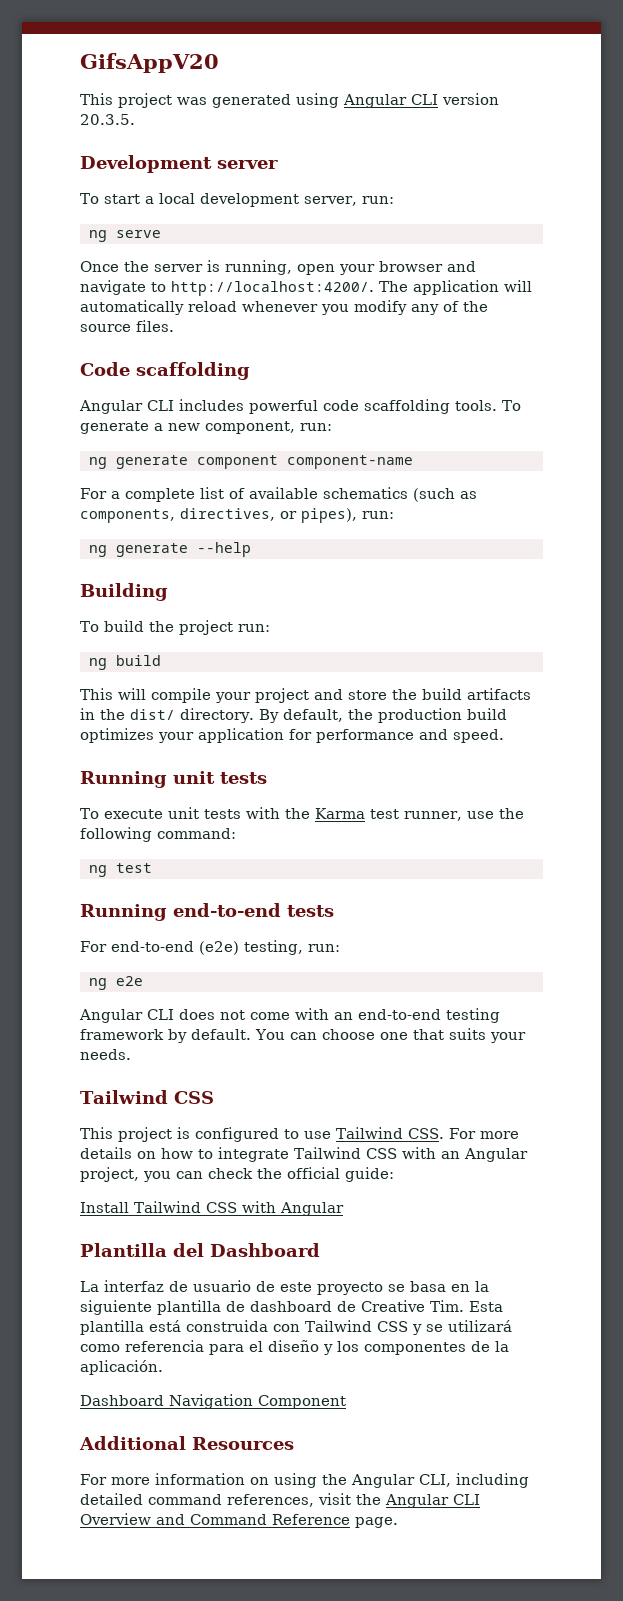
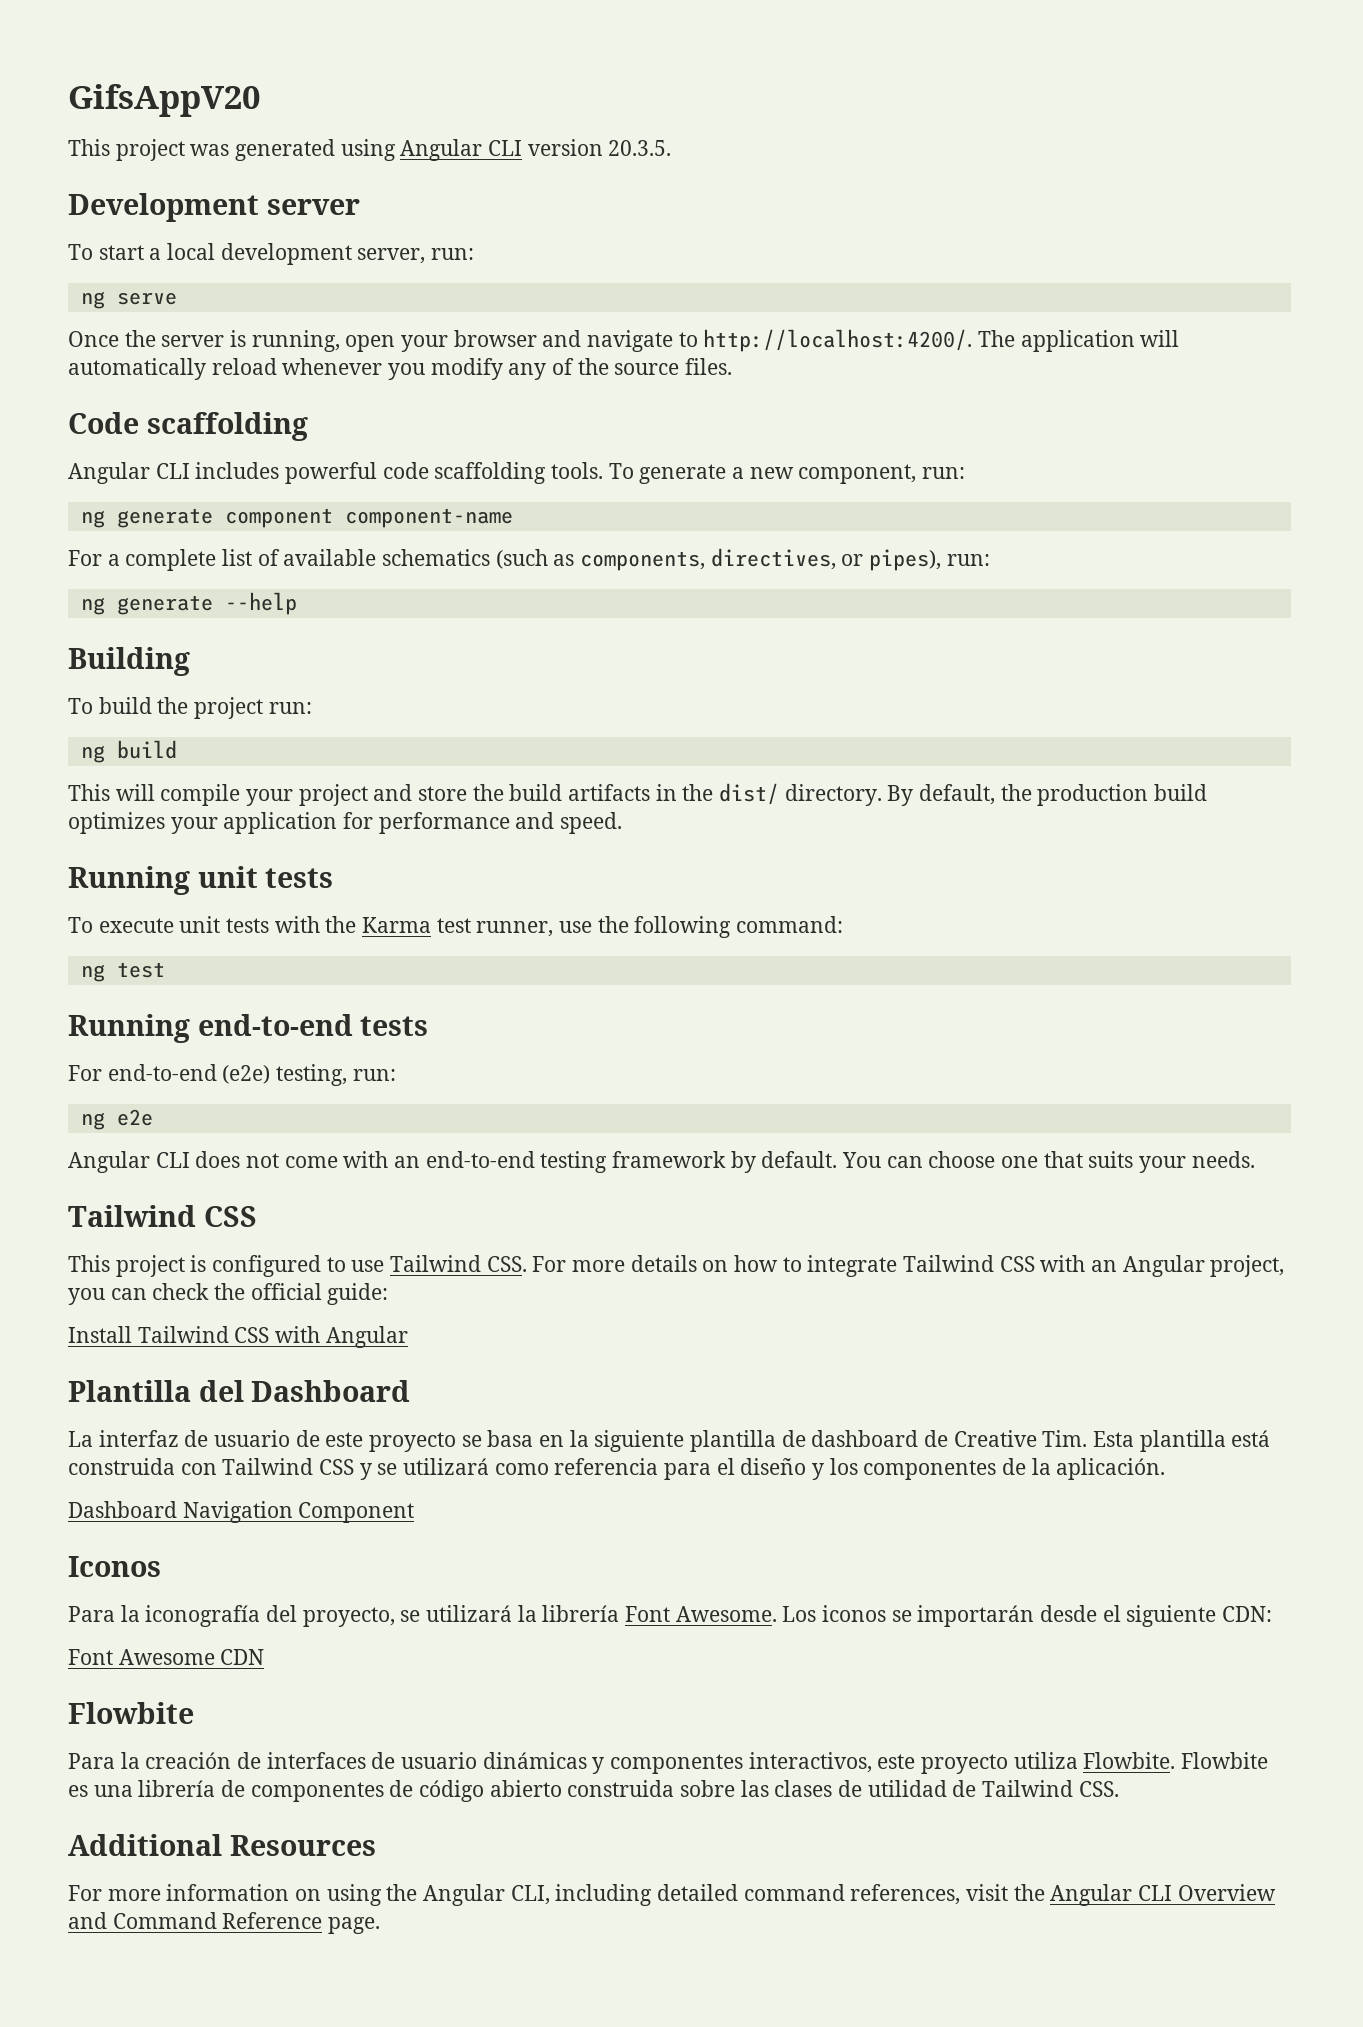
(346, 1402) none -> [68,1556,161,1577] [68,1605,1273,1627] [68,1649,265,1665] [68,1702,194,1724] [68,1752,1269,1774] [68,1780,1119,1802] // Iconos // Para la iconografía del proyecto, se utilizará la librería Font Awesome. Los iconos se importarán desde el siguiente CDN: // Font Awesome CDN // Flowbite // Para la creación de interfaces de usuario dinámicas y componentes interactivos, este proyecto utiliza Flowbite. Flowbite es una librería de componentes de código abierto construida sobre las clases de utilidad de Tailwind CSS.

